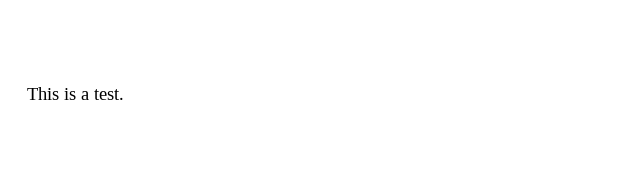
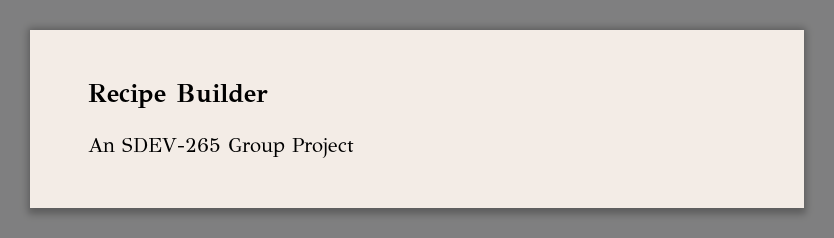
[27,87,124,100] This is a test. -> [88,84,268,108] [88,137,354,158] Recipe Builder // An SDEV-265 Group Project

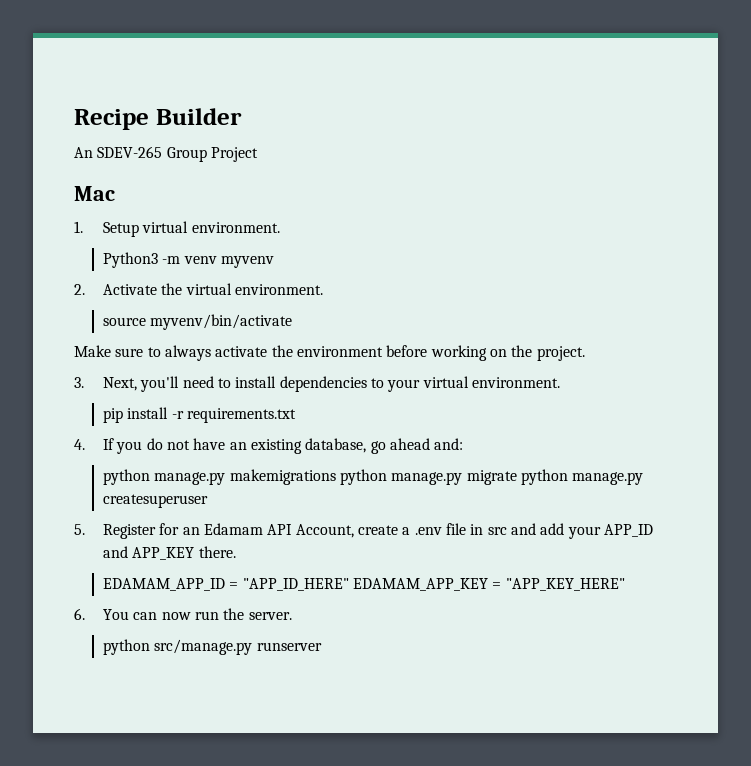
(354, 148) none -> [74,186,115,201] [74,221,280,237] [103,252,275,268] [74,283,324,295] [103,314,293,330] [74,345,585,361] [74,376,561,392] [103,407,297,423] [74,438,464,454] [103,469,644,485] [103,494,209,508] [74,523,653,539] [103,546,236,560] [103,578,625,591] [74,608,292,620] [103,639,322,655] // Mac // 1. Setup virtual environment. // Python3 -m venv myvenv // 2. Activate the virtual environment. // source myvenv/bin/activate // Make sure to always activate the environment before working on the project. // 3. Next, you'll need to install dependencies to your virtual environment. // pip install -r requirements.txt // 4. If you do not have an existing database, go ahead and: // python manage.py makemigrations python manage.py migrate python manage.py createsuperuser // 5. Register for an Edamam API Account, create a .env file in src and add your APP_ID and APP_KEY there. // EDAMAM_APP_ID = "APP_ID_HERE" EDAMAM_APP_KEY = "APP_KEY_HERE" // 6. You can now run the server. // python src/manage.py runserver

